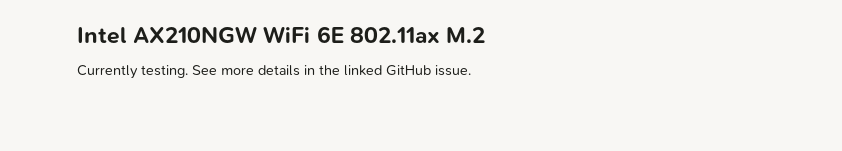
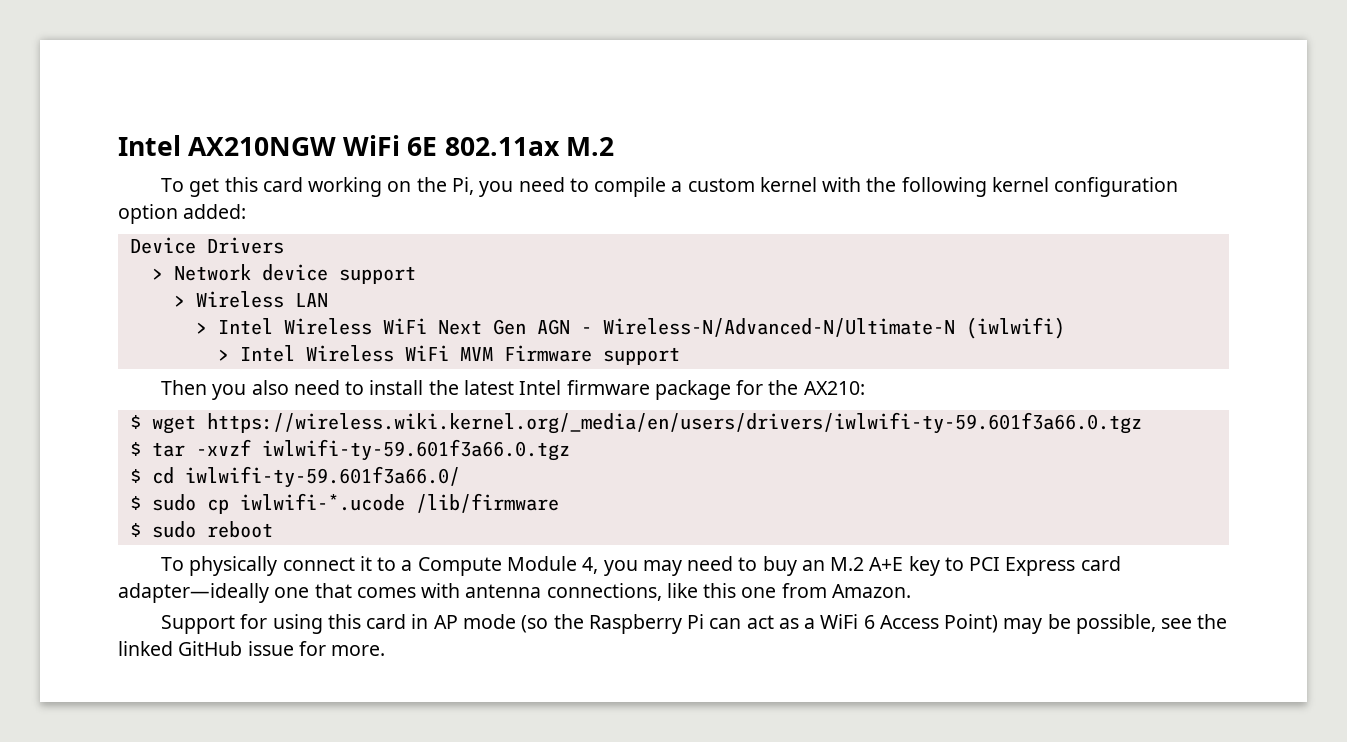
[77,65,471,79] Currently testing. See more details in the linked GitHub issue. -> [161,177,1179,197] [118,204,247,224] [129,237,284,254] [151,264,416,284] [173,291,328,308] [195,317,1065,339] [217,345,680,365] [161,380,865,400] [129,412,1142,434] [129,439,570,461] [129,466,460,488] [129,493,559,514] [129,521,273,538] [161,556,1121,576] [118,583,911,603] [161,614,1228,634] [118,641,386,656] To get this card working on the Pi, you need to compile a custom kernel with the following kernel configuration option added: // Device Drivers // > Network device support // > Wireless LAN // > Intel Wireless WiFi Next Gen AGN - Wireless-N/Advanced-N/Ultimate-N (iwlwifi) // > Intel Wireless WiFi MVM Firmware support // Then you also need to install the latest Intel firmware package for the AX210: // $ wget https://wireless.wiki.kernel.org/_media/en/users/drivers/iwlwifi-ty-59.601f3a66.0.tgz // $ tar -xvzf iwlwifi-ty-59.601f3a66.0.tgz // $ cd iwlwifi-ty-59.601f3a66.0/ // $ sudo cp iwlwifi-*.ucode /lib/firmware // $ sudo reboot // To physically connect it to a Compute Module 4, you may need to buy an M.2 A+E key to PCI Express card adapter—ideally one that comes with antenna connections, like this one from Amazon. // Support for using this card in AP mode (so the Raspberry Pi can act as a WiFi 6 Access Point) may be possible, see the linked GitHub issue for more.

